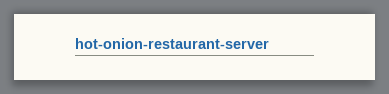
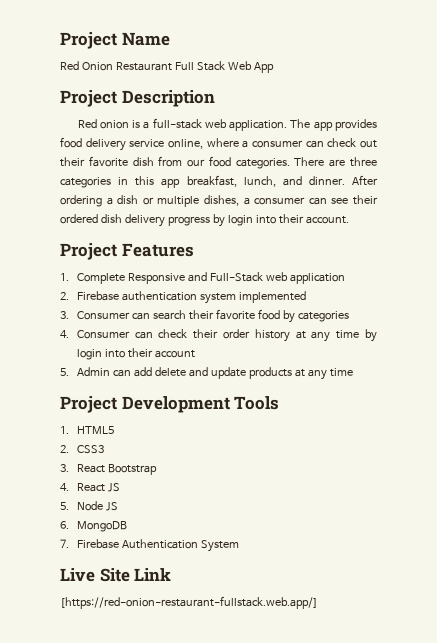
[75,38,269,49] hot-onion-restaurant-server -> [60,32,170,49] [60,61,274,73] [60,90,215,107] [77,118,378,131] [60,137,377,151] [60,156,377,169] [60,175,378,188] [60,195,378,207] [60,214,349,227] [60,243,194,260] [60,272,345,284] [60,291,306,304] [60,309,349,323] [60,329,377,342] [76,348,195,360] [60,367,353,380] [60,396,280,413] [60,426,114,434] [60,445,104,454] [60,464,157,475] [60,483,120,492] [60,501,118,511] [60,521,127,532] [60,539,239,552] [60,568,172,582] [60,596,318,609] Project Name // Red Onion Restaurant Full Stack Web App // Project Description // Red onion is a full-stack web application. The app provides food delivery service online, where a consumer can check out their favorite dish from our food categories. There are three categories in this app breakfast, lunch, and dinner. After ordering a dish or multiple dishes, a consumer can see their ordered dish delivery progress by login into their account. // Project Features // 1. Complete Responsive and Full-Stack web application // 2. Firebase authentication system implemented // 3. Consumer can search their favorite food by categories // 4. Consumer can check their order history at any time by login into their account // 5. Admin can add delete and update products at any time // Project Development Tools // 1. HTML5 // 2. CSS3 // 3. React Bootstrap // 4. React JS // 5. Node JS // 6. MongoDB // 7. Firebase Authentication System // Live Site Link // [https://red-onion-restaurant-fullstack.web.app/]

